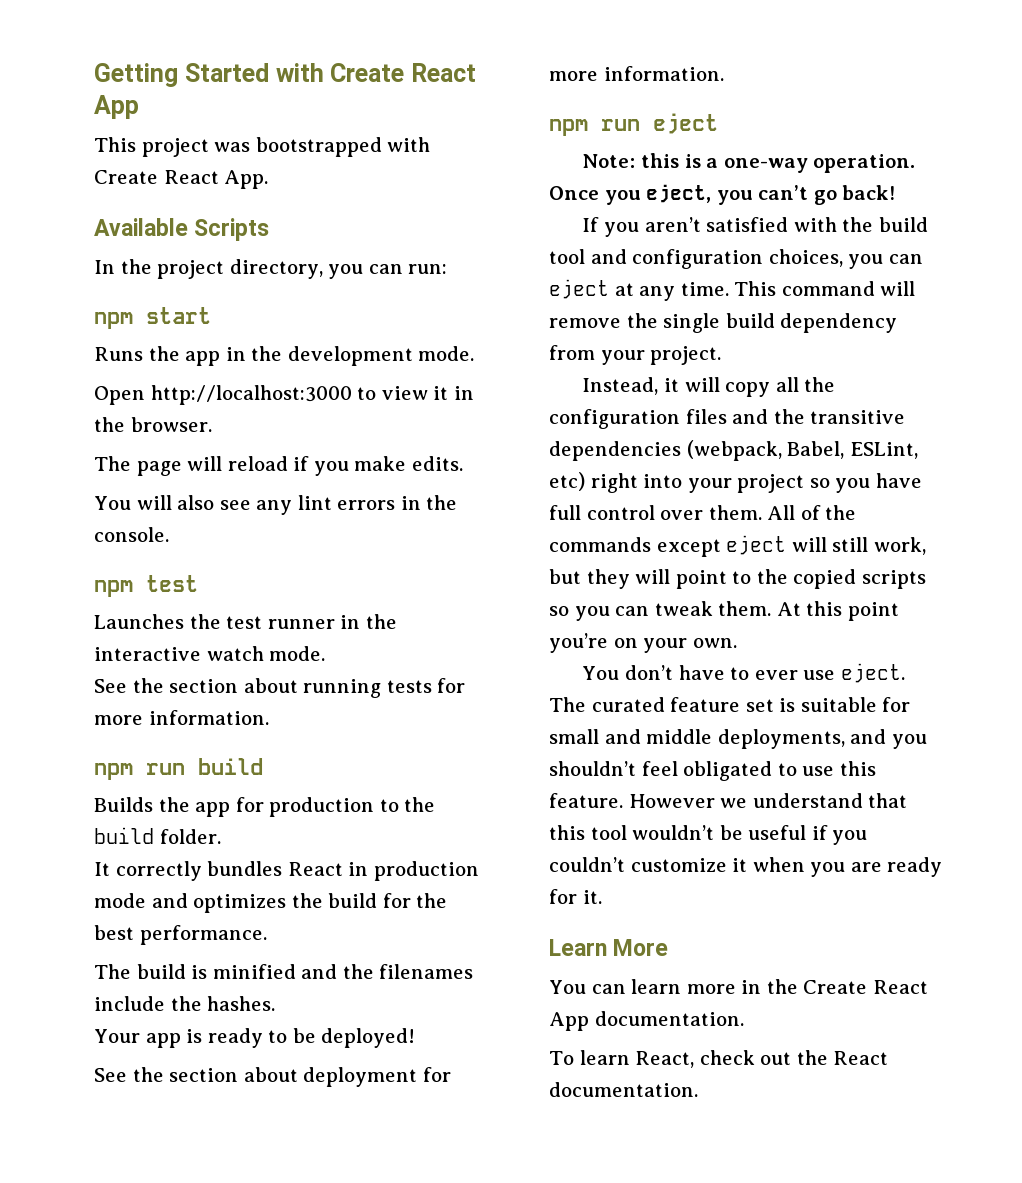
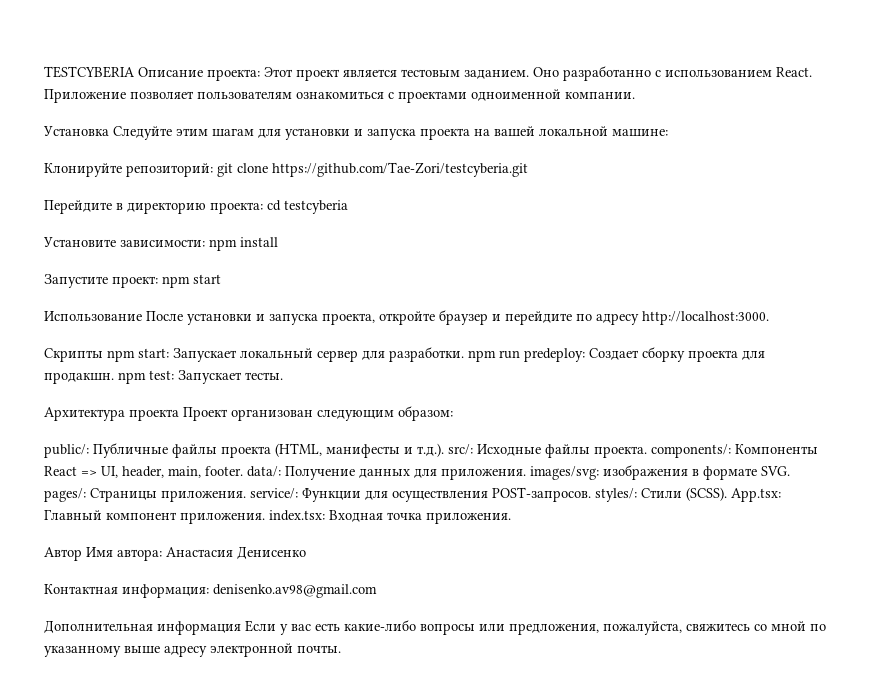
[94,63,476,87] [94,95,139,119] [94,137,431,157] [94,170,269,189] [94,218,270,241] [94,259,448,279] [94,307,211,329] [94,346,475,366] [94,385,474,405] [94,417,212,432] [94,456,463,476] [94,495,458,515] [94,527,169,542] [94,575,198,597] [94,614,397,629] [94,646,326,661] [94,678,466,698] [94,710,269,725] [94,758,263,780] [94,797,436,817] [94,827,221,844] [94,861,479,881] [94,893,448,913] [94,925,267,945] [94,964,474,979] [94,996,276,1011] [94,1028,416,1048] [94,1067,451,1087] [549,66,724,81] [549,113,718,136] [582,153,916,173] [549,184,896,205] [582,217,928,237] [549,249,923,269] [549,279,916,301] [549,313,898,333] [549,345,722,365] [582,377,836,397] [549,409,906,429] [549,440,918,461] [549,472,922,493] [549,505,857,520] [549,535,926,557] [549,569,926,589] [549,601,899,621] [549,633,737,653] [582,663,905,683] [549,697,911,712] [549,729,927,749] [549,761,876,781] [549,793,908,808] [549,825,868,845] [549,857,943,877] [549,889,602,904] [549,939,669,956] [549,979,928,994] [549,1011,744,1031] [549,1050,889,1068] [549,1082,698,1097] Getting Started with Create React App // This project was bootstrapped with Create React App. // Available Scripts // In the project directory, you can run: // npm start // Runs the app in the development mode. // Open http://localhost:3000 to view it in the browser. // The page will reload if you make edits. // You will also see any lint errors in the console. // npm test // Launches the test runner in the interactive watch mode. // See the section about running tests for more information. // npm run build // Builds the app for production to the build folder. // It correctly bundles React in production mode and optimizes the build for the best performance. // The build is minified and the filenames include the hashes. // Your app is ready to be deployed! // See the section about deployment for more information. // npm run eject // Note: this is a one-way operation. Once you eject, you can’t go back! // If you aren’t satisfied with the build tool and configuration choices, you can eject at any time. This command will remove the single build dependency from your project. // Instead, it will copy all the configuration files and the transitive dependencies (webpack, Babel, ESLint, etc) right into your project so you have full control over them. All of the commands except eject will still work, but they will point to the copied scripts so you can tweak them. At this point you’re on your own. // You don’t have to ever use eject. The curated feature set is suitable for small and middle deployments, and you shouldn’t feel obligated to use this feature. However we understand that this tool wouldn’t be useful if you couldn’t customize it when you are ready for it. // Learn More // You can learn more in the Create React App documentation. // To learn React, check out the React documentation. -> [44,66,812,81] [44,89,635,103] [43,126,668,140] [44,162,528,177] [44,200,348,214] [43,237,278,251] [44,274,221,288] [44,310,769,325] [44,347,765,362] [44,370,283,384] [44,406,453,421] [44,443,818,458] [44,465,790,480] [44,487,781,502] [44,510,511,524] [44,546,306,561] [44,584,377,598] [44,620,826,635] [44,643,341,657] TESTCYBERIA Описание проекта: Этот проект является тестовым заданием. Оно разработанно с использованием React. Приложение позволяет пользователям ознакомиться с проектами одноименной компании. // Установка Следуйте этим шагам для установки и запуска проекта на вашей локальной машине: // Клонируйте репозиторий: git clone https://github.com/Tae-Zori/testcyberia.git // Перейдите в директорию проекта: cd testcyberia // Установите зависимости: npm install // Запустите проект: npm start // Использование После установки и запуска проекта, откройте браузер и перейдите по адресу http://localhost:3000. // Скрипты npm start: Запускает локальный сервер для разработки. npm run predeploy: Создает сборку проекта для продакшн. npm test: Запускает тесты. // Архитектура проекта Проект организован следующим образом: // public/: Публичные файлы проекта (HTML, манифесты и т.д.). src/: Исходные файлы проекта. components/: Компоненты React => UI, header, main, footer. data/: Получение данных для приложения. images/svg: изображения в формате SVG. pages/: Страницы приложения. service/: Функции для осуществления POST-запросов. styles/: Стили (SCSS). App.tsx: Главный компонент приложения. index.tsx: Входная точка приложения. // Автор Имя автора: Анастасия Денисенко // Контактная информация: denisenko.av98@gmail.com // Дополнительная информация Если у вас есть какие-либо вопросы или предложения, пожалуйста, свяжитесь со мной по указанному выше адресу электронной почты.

